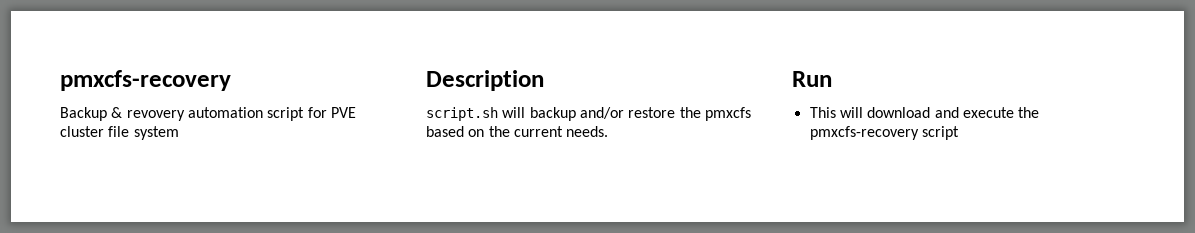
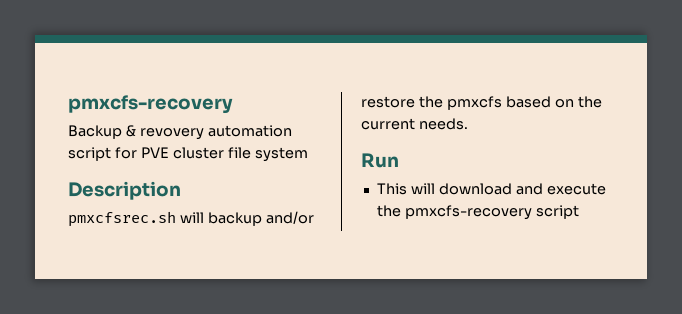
[426,107,498,121] script.sh -> [68,211,176,227] pmxcfsrec.sh

